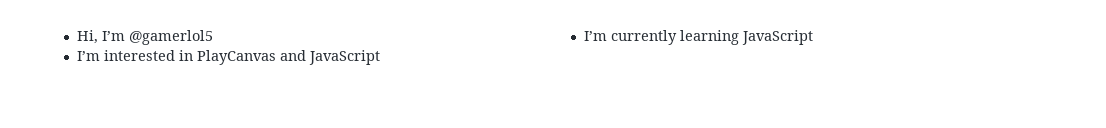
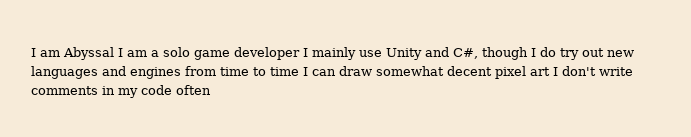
[76,30,213,45] [76,50,380,65] [583,30,813,45] Hi, I’m @gamerlol5 // I’m interested in PlayCanvas and JavaScript // I’m currently learning JavaScript -> [31,47,634,60] [31,66,633,79] [31,85,211,98] I am Abyssal I am a solo game developer I mainly use Unity and C#, though I do try out new languages and engines from time to time I can draw somewhat decent pixel art I don't write comments in my code often

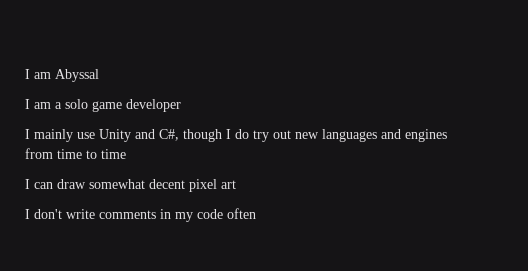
(114, 53) none -> (99, 75) //
(300, 53) none -> (181, 105) //
(299, 71) none -> (126, 154) //
(550, 71) none -> (236, 184) //

